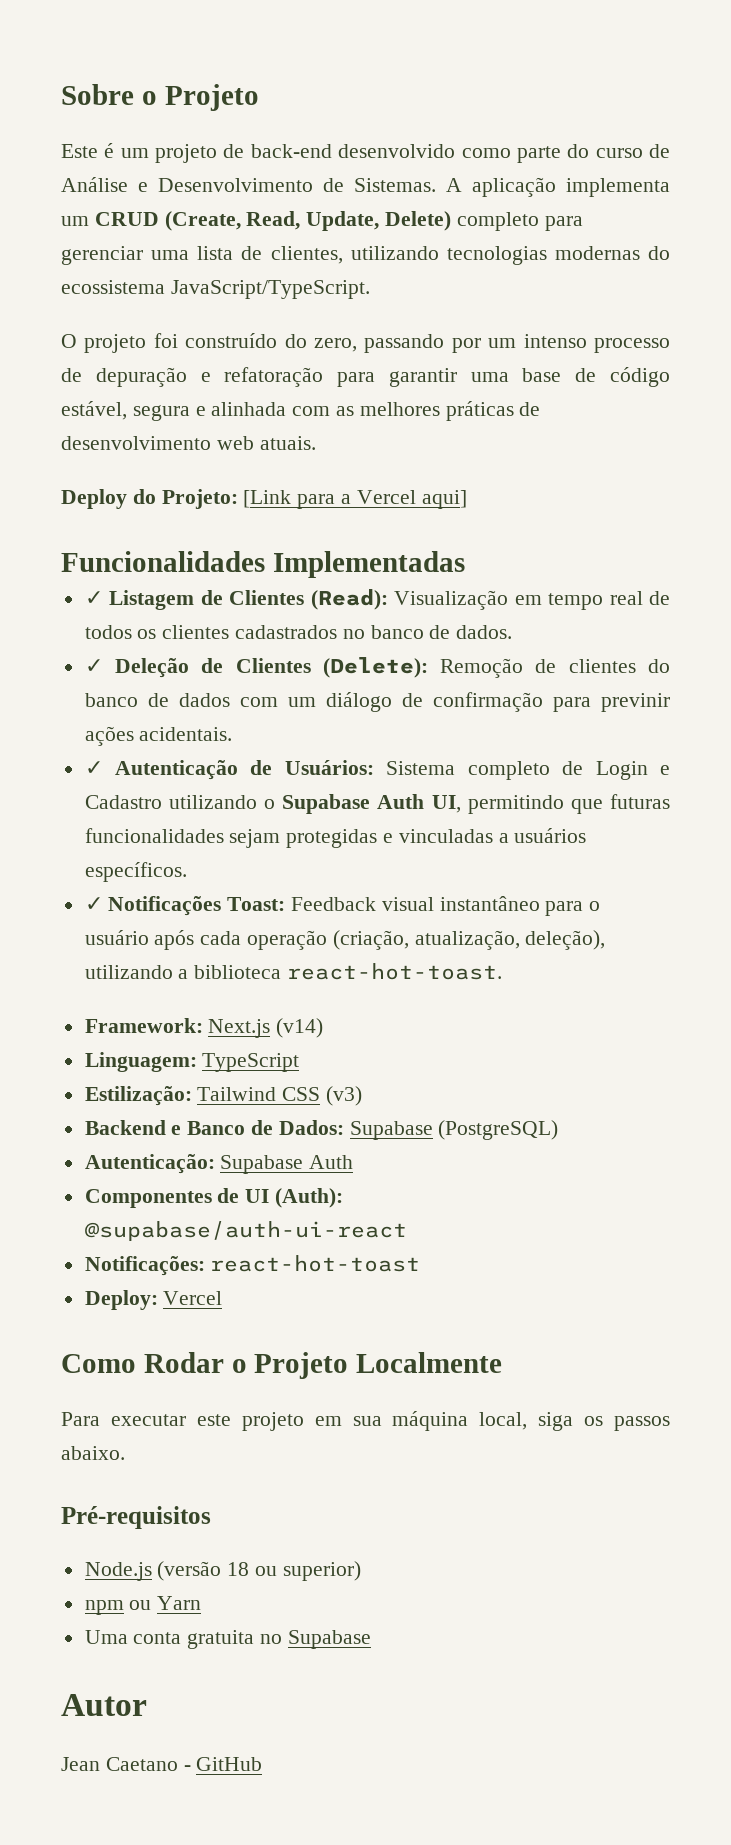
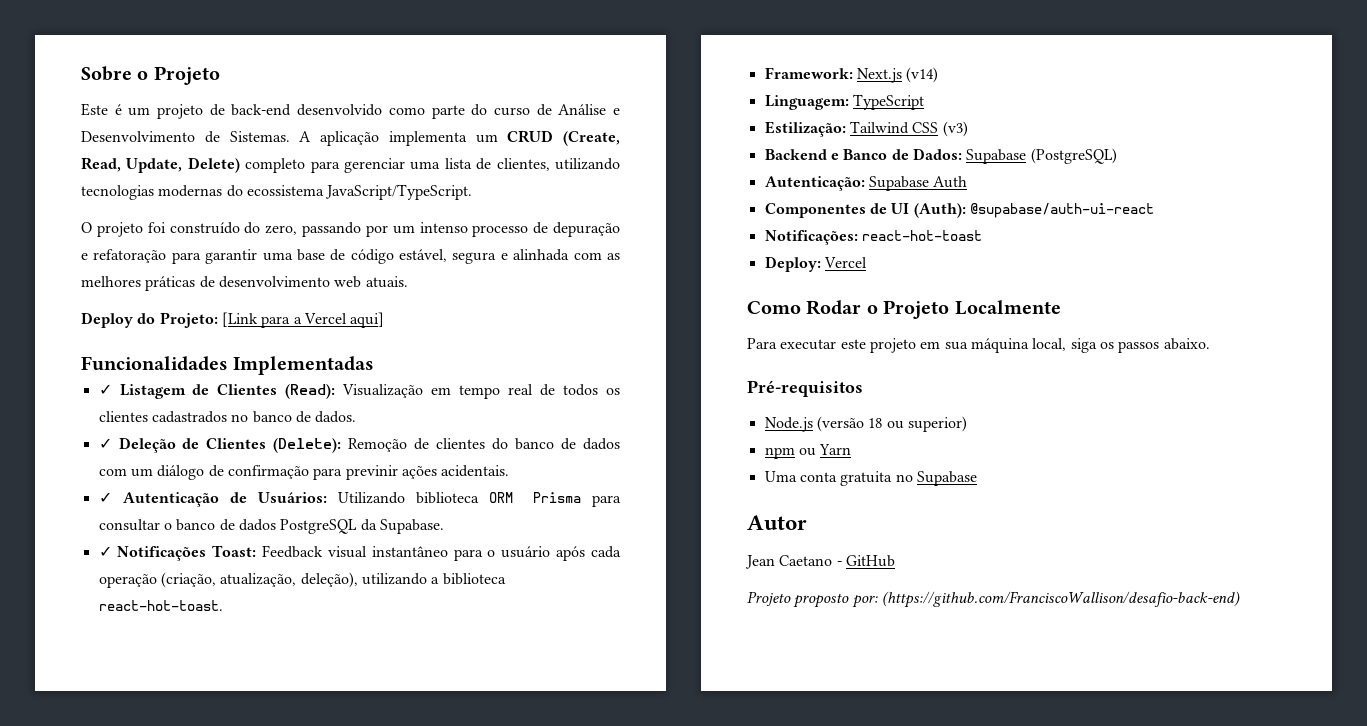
[386,761,670,780] [84,794,670,814] [84,828,587,848] [84,862,187,882] Sistema completo de Login e Cadastro utilizando o Supabase Auth UI, permitindo que futuras funcionalidades sejam protegidas e vinculadas a usuários específicos. -> [337,492,621,507] [98,519,444,534] Utilizando biblioteca ORM Prisma para consultar o banco de dados PostgreSQL da Supabase.
(263, 1764) none -> [747,591,1240,608] // Projeto proposto por: (https://github.com/FranciscoWallison/desafio-back-end)

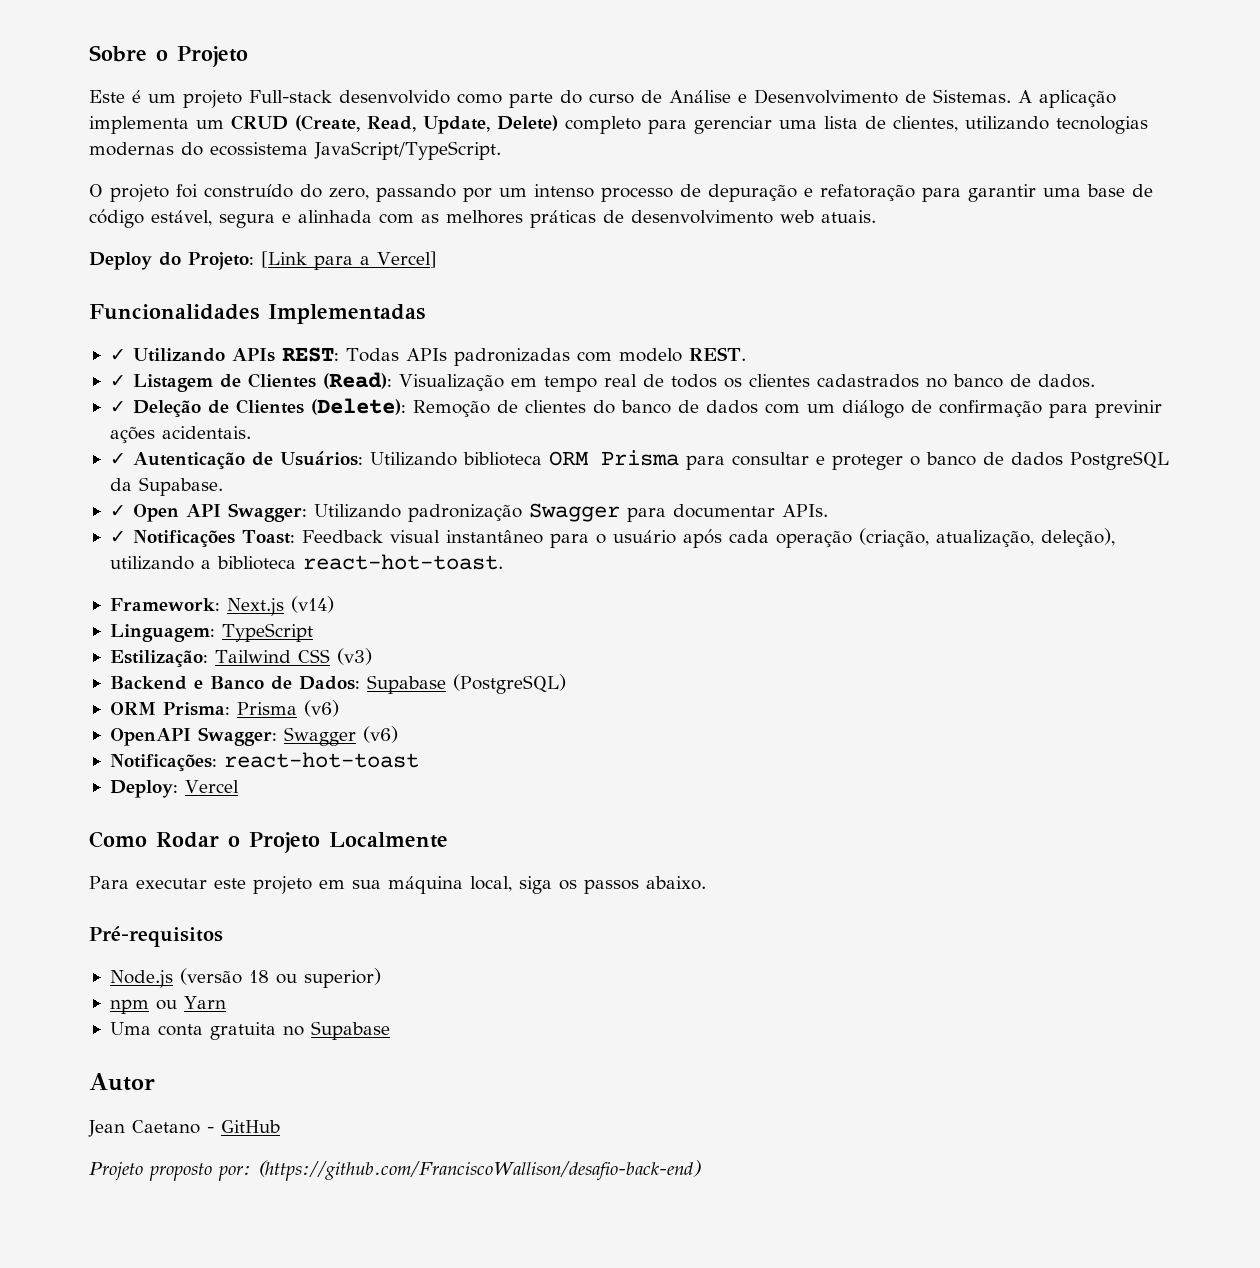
[209,104,292,116] de back-end -> [249,90,332,103] Full-stack
[303,312,385,328] Vercel aqui] -> [377,251,437,268] Vercel]
(375, 365) none -> [109,347,746,366] // ✓ Utilizando APIs REST: Todas APIs padronizadas com modelo REST.
(160, 525) none -> [815,454,903,470] e proteger
(444, 526) none -> [109,503,828,522] // ✓ Open API Swagger: Utilizando padronização Swagger para documentar APIs.
[764,176,968,191] [764,203,1154,218] Autenticação: Supabase Auth // Componentes de UI (Auth): @supabase/auth-ui-react -> [109,700,339,717] [109,726,398,746] ORM Prisma: Prisma (v6) // OpenAPI Swagger: Swagger (v6)

